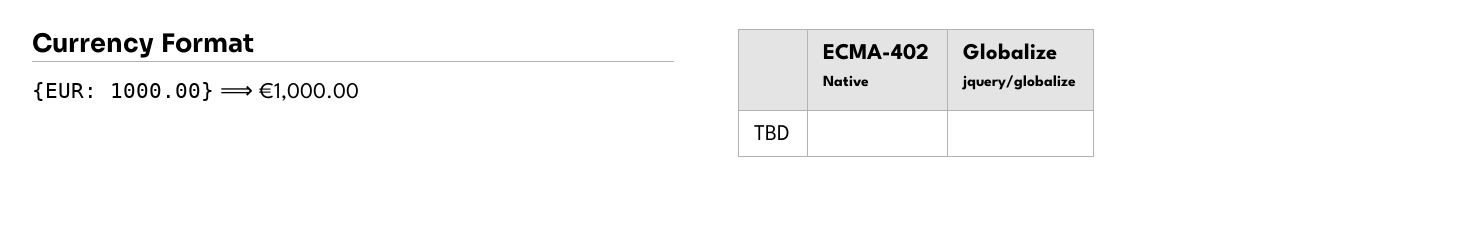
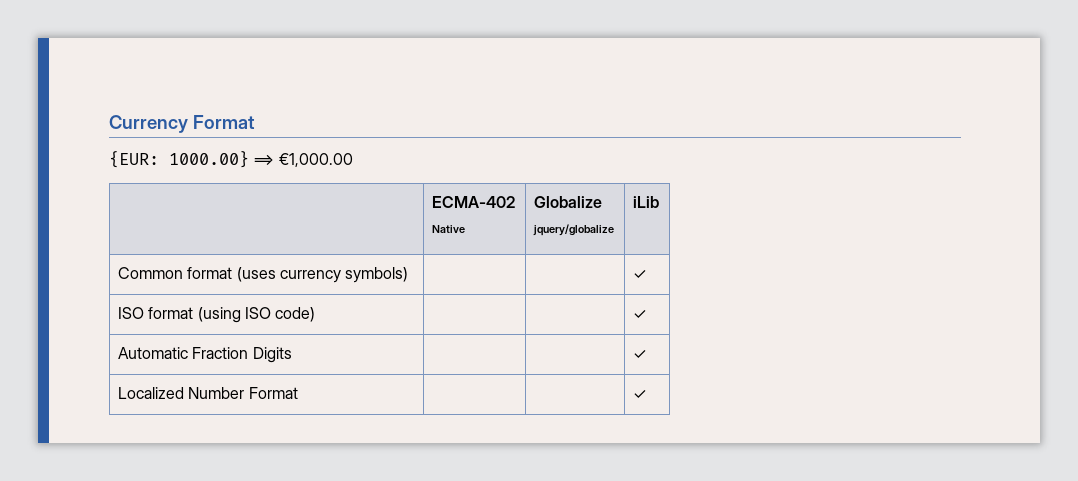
[754,125,791,140] // TBD | | -> [633,196,660,208] [118,267,409,283] [633,270,648,279] [118,307,316,323] [633,310,648,319] [118,347,292,363] [633,350,648,359] [118,387,298,399] [633,390,648,399] | iLib // Common format (uses currency symbols) | | | ✓ // ISO format (using ISO code) | | | ✓ // Automatic Fraction Digits | | | ✓ // Localized Number Format | | | ✓

